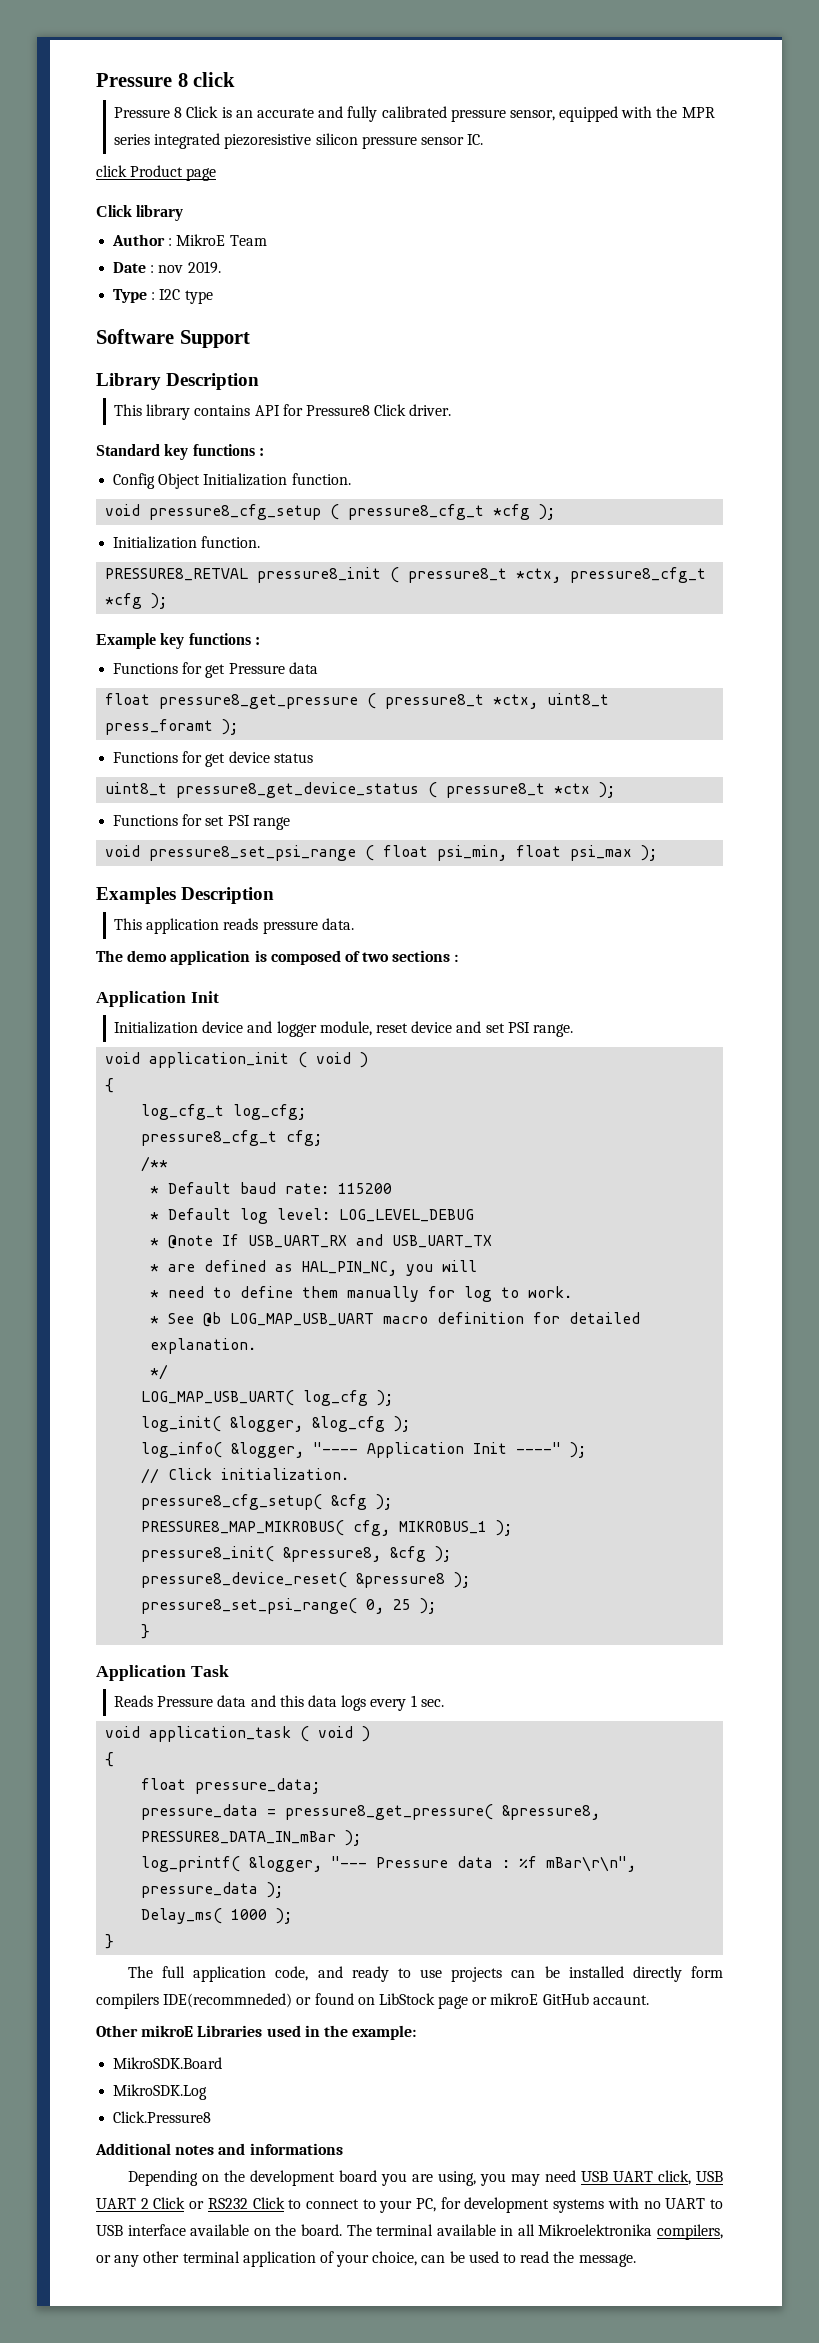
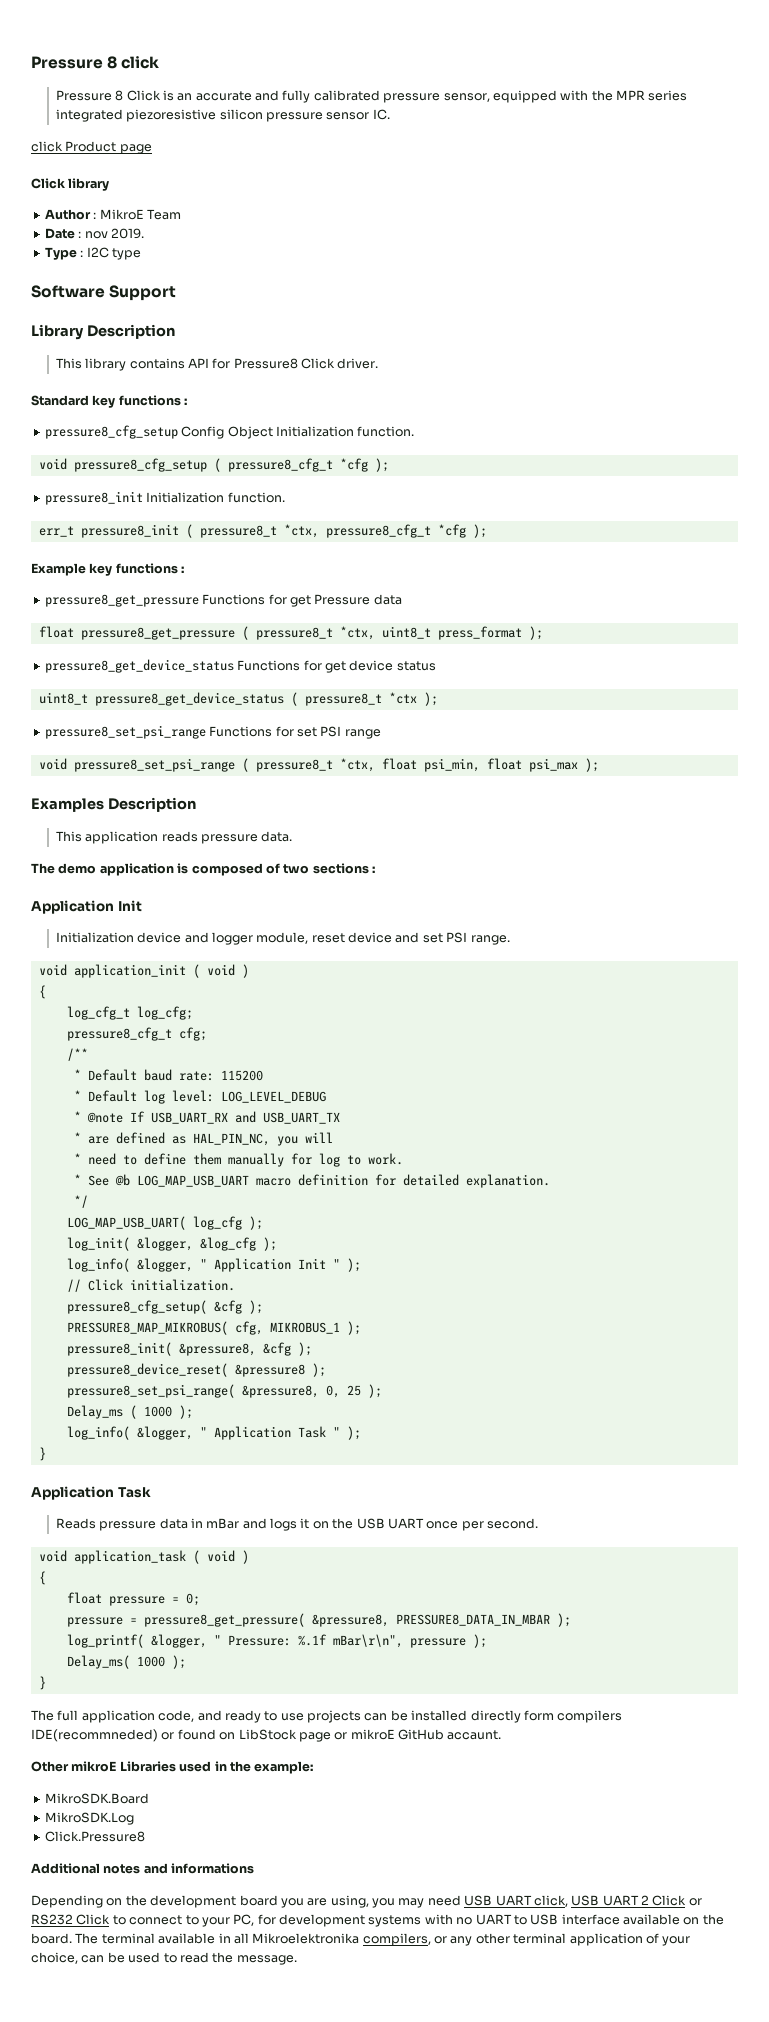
(264, 452) none -> [44,425,178,439] pressure8_cfg_setup
[113,536,261,549] [105,568,249,581] Initialization function. // PRESSURE8_RETVAL -> [44,491,285,505] [38,526,74,537] pressure8_init Initialization function. // err_t
(260, 641) none -> [44,594,199,607] pressure8_get_pressure
[105,719,239,735] press_foramt ); // -> [437,626,543,640] [44,659,234,673] press_format ); // pressure8_get_device_status
(616, 790) none -> [44,725,206,739] pressure8_set_psi_range
(375, 853) none -> [255,758,375,772] pressure8_t *ctx,
[313,1442,562,1458] "---- Application Init ----" -> [199,1258,340,1272] " Application Init "
(358, 1606) none -> [241,1385,319,1398] &pressure8,
[141,1624,151,1639] [96,1665,229,1681] [114,1695,444,1711] } // Application Task // Reads Pressure data and this data logs every 1 sec. -> [66,1405,193,1419] [66,1426,361,1440] [38,1447,46,1461] [31,1486,151,1500] [55,1518,539,1531] Delay_ms ( 1000 ); // log_info( &logger, " Application Task " ); // } // Application Task // Reads pressure data in mBar and logs it on the USB UART once per second.
[195,1778,321,1794] [141,1804,259,1820] pressure_data; // pressure_data -> [108,1593,200,1606] [66,1617,123,1627] pressure = 0; // pressure
[141,1831,337,1844] PRESSURE8_DATA_IN_mBar -> [395,1614,550,1626] PRESSURE8_DATA_IN_MBAR
[331,1856,637,1872] [141,1882,259,1898] "--- Pressure data : %f mBar\r\n", pressure_data -> [213,1634,466,1648] " Pressure: %.1f mBar\r\n", pressure

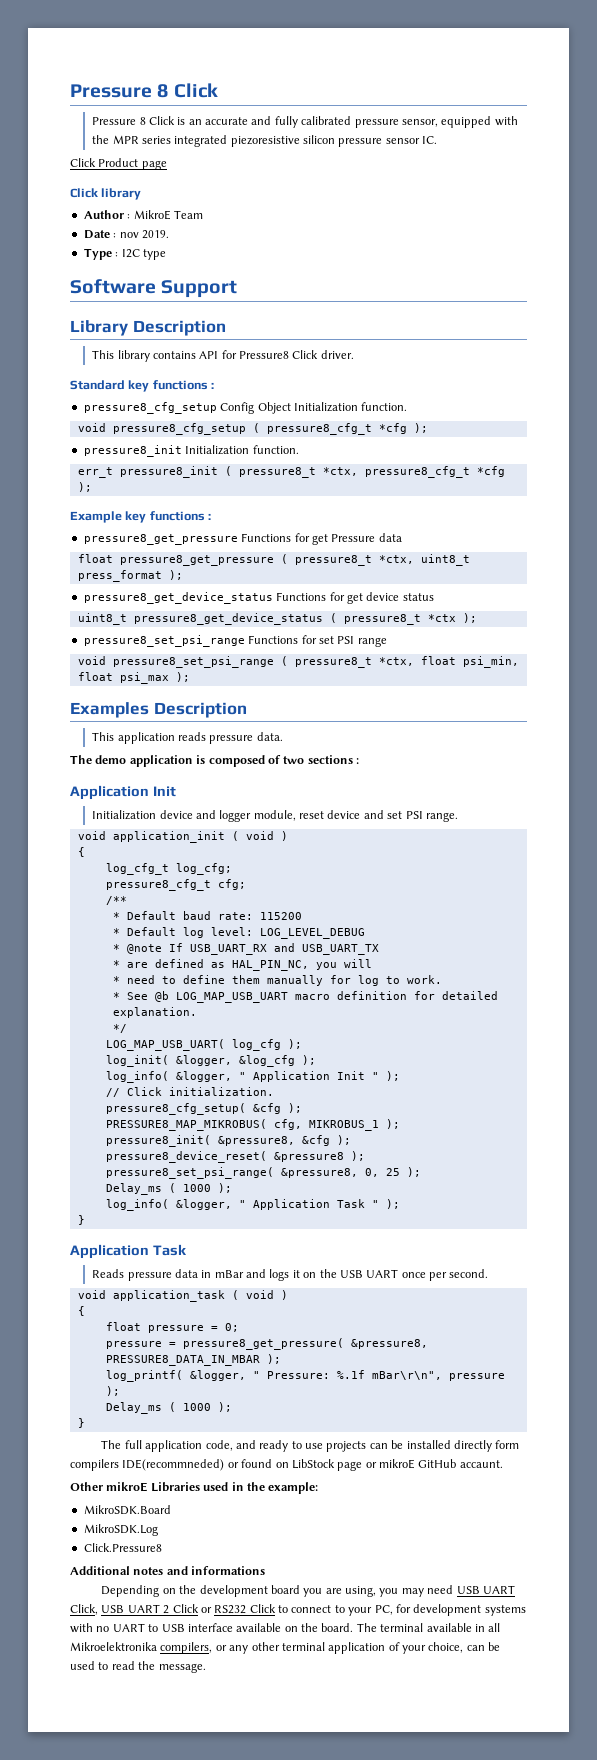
[31,56,160,69] Pressure 8 click -> [70,83,218,98] Pressure 8 Click
[31,141,63,152] click -> [70,158,96,167] Click
[66,1655,130,1669] Delay_ms( -> [105,1402,176,1414] Delay_ms (
[533,1895,568,1907] click, -> [70,1604,98,1615] Click,

